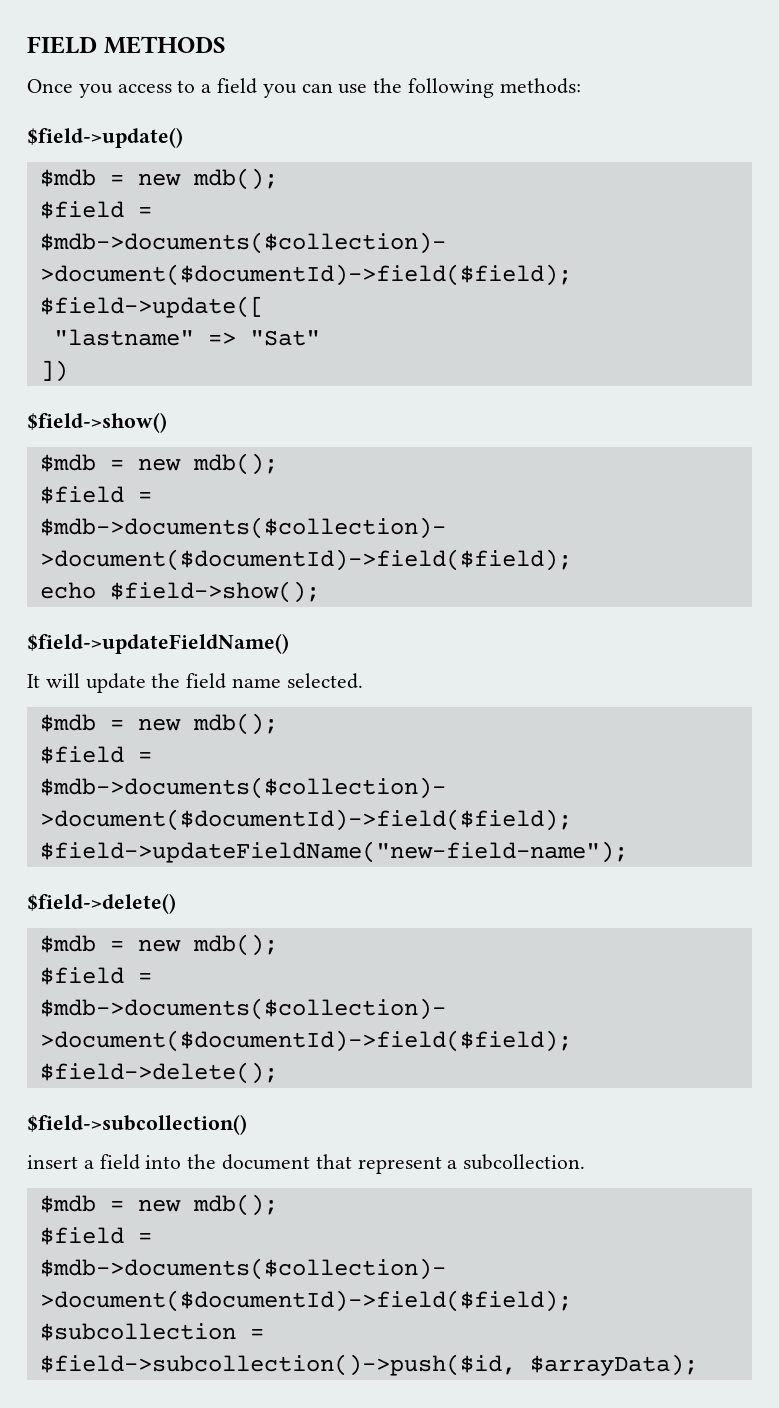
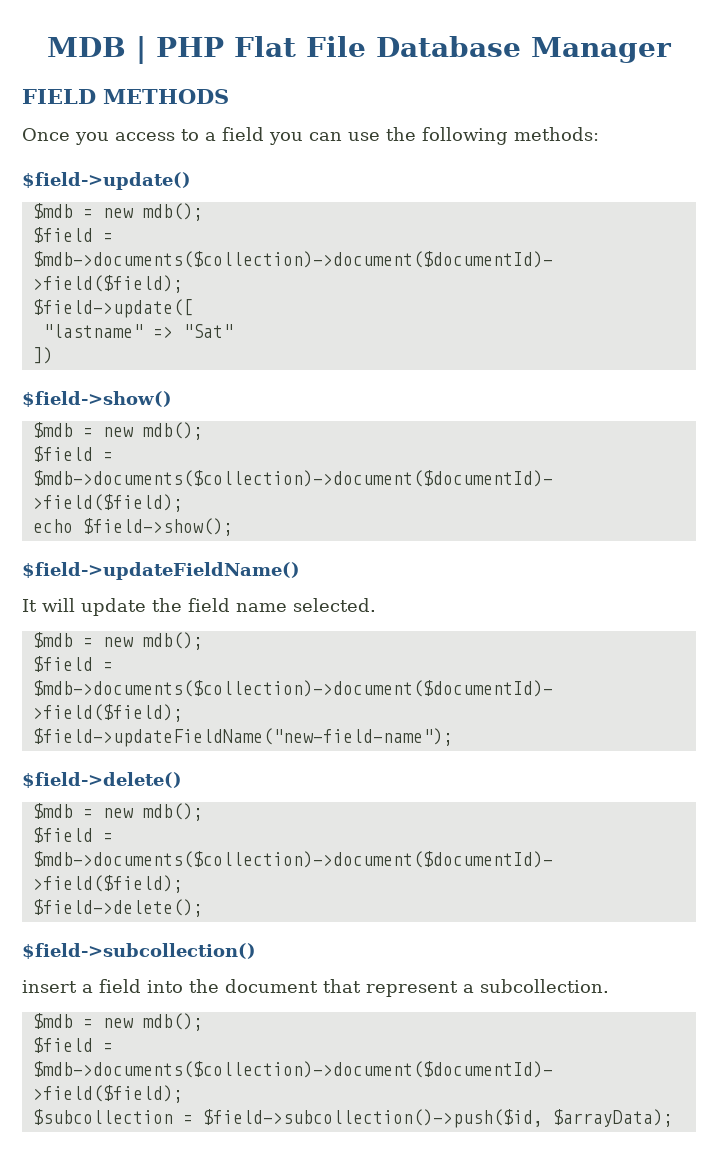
(27, 45) none -> [47,36,672,64] MDB | PHP Flat File Database Manager //

